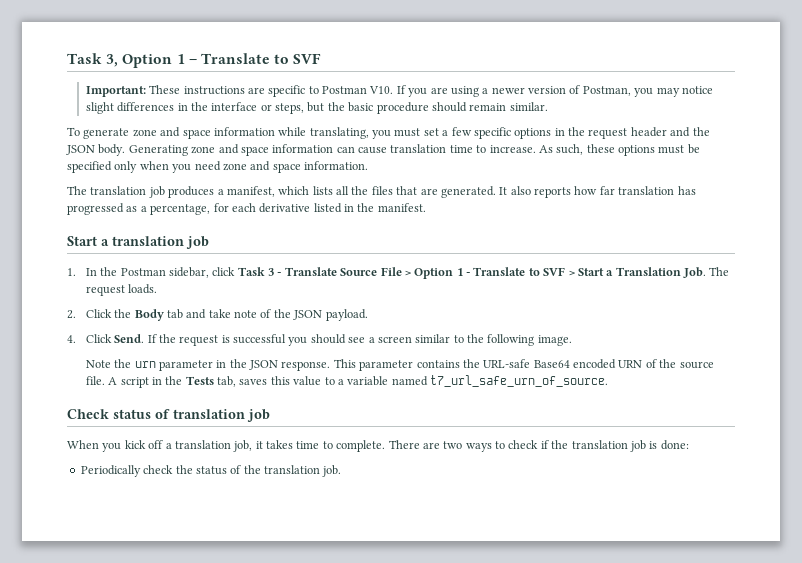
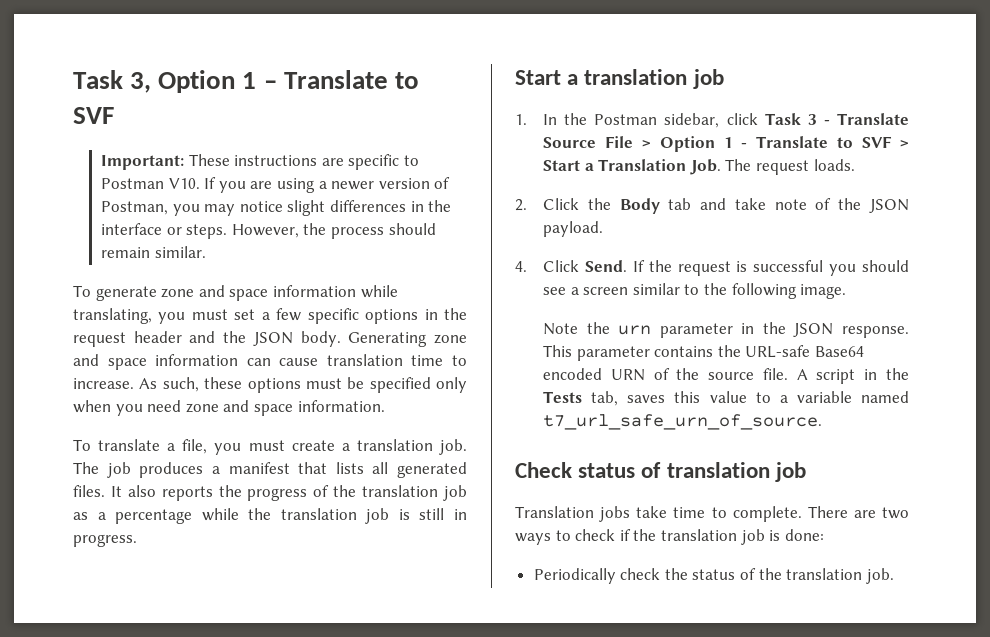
[275,102,429,114] steps, but the basic procedure -> [186,223,384,239] steps. However, the process
[67,186,696,198] [67,203,426,215] The translation job produces a manifest, which lists all the files that are generated. It also reports how far translation has progressed as a percentage, for each derivative listed in the manifest. -> [73,439,467,455] [73,462,467,478] [73,485,468,501] [73,508,467,524] [73,534,137,547] To translate a file, you must create a translation job. The job produces a manifest that lists all generated files. It also reports the progress of the translation job as a percentage while the translation job is still in progress.
[67,440,293,452] When you kick off a translation job, it takes -> [515,506,668,522] Translation jobs take

